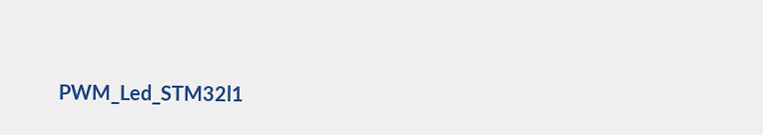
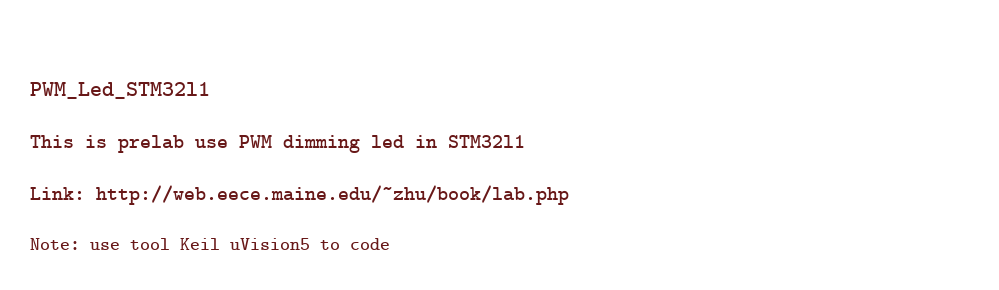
(244, 94) none -> [30,135,525,153] [30,185,569,205] [30,238,390,250] // This is prelab use PWM dimming led in STM32l1 // Link: http://web.eece.maine.edu/~zhu/book/lab.php // Note: use tool Keil uVision5 to code

